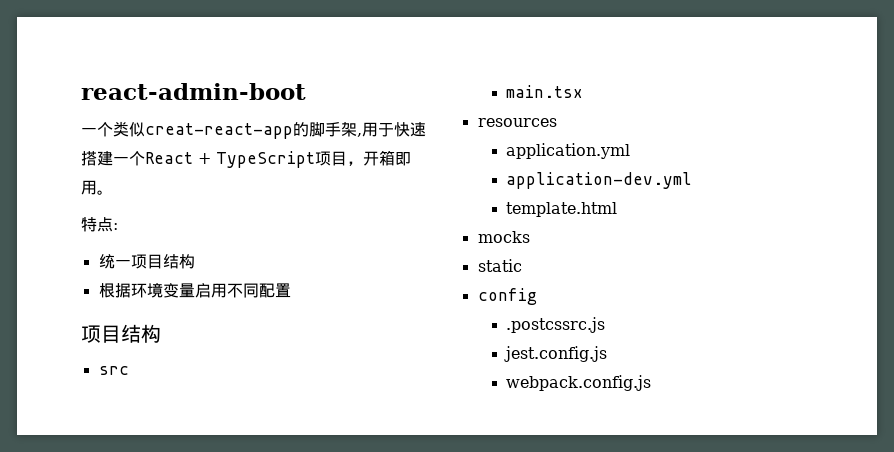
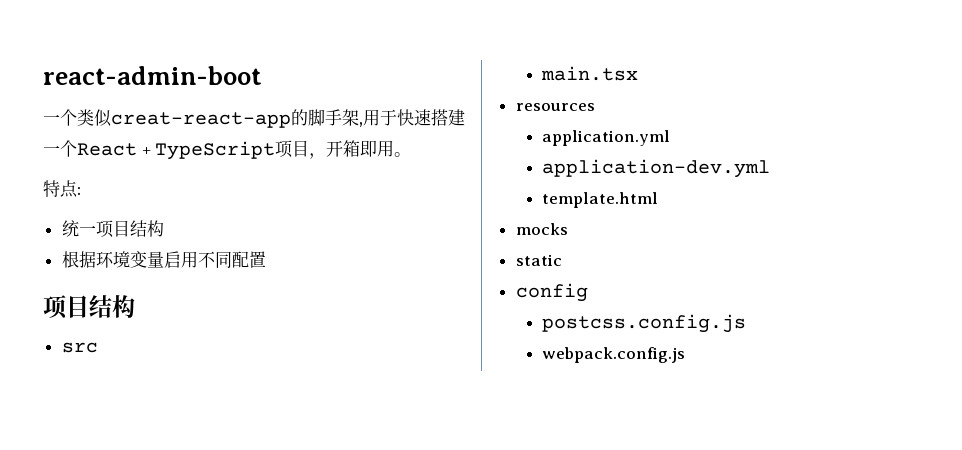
[506,317,606,333] [504,346,608,362] .postcssrc.js // jest.config.js -> [542,314,747,333] postcss.config.js

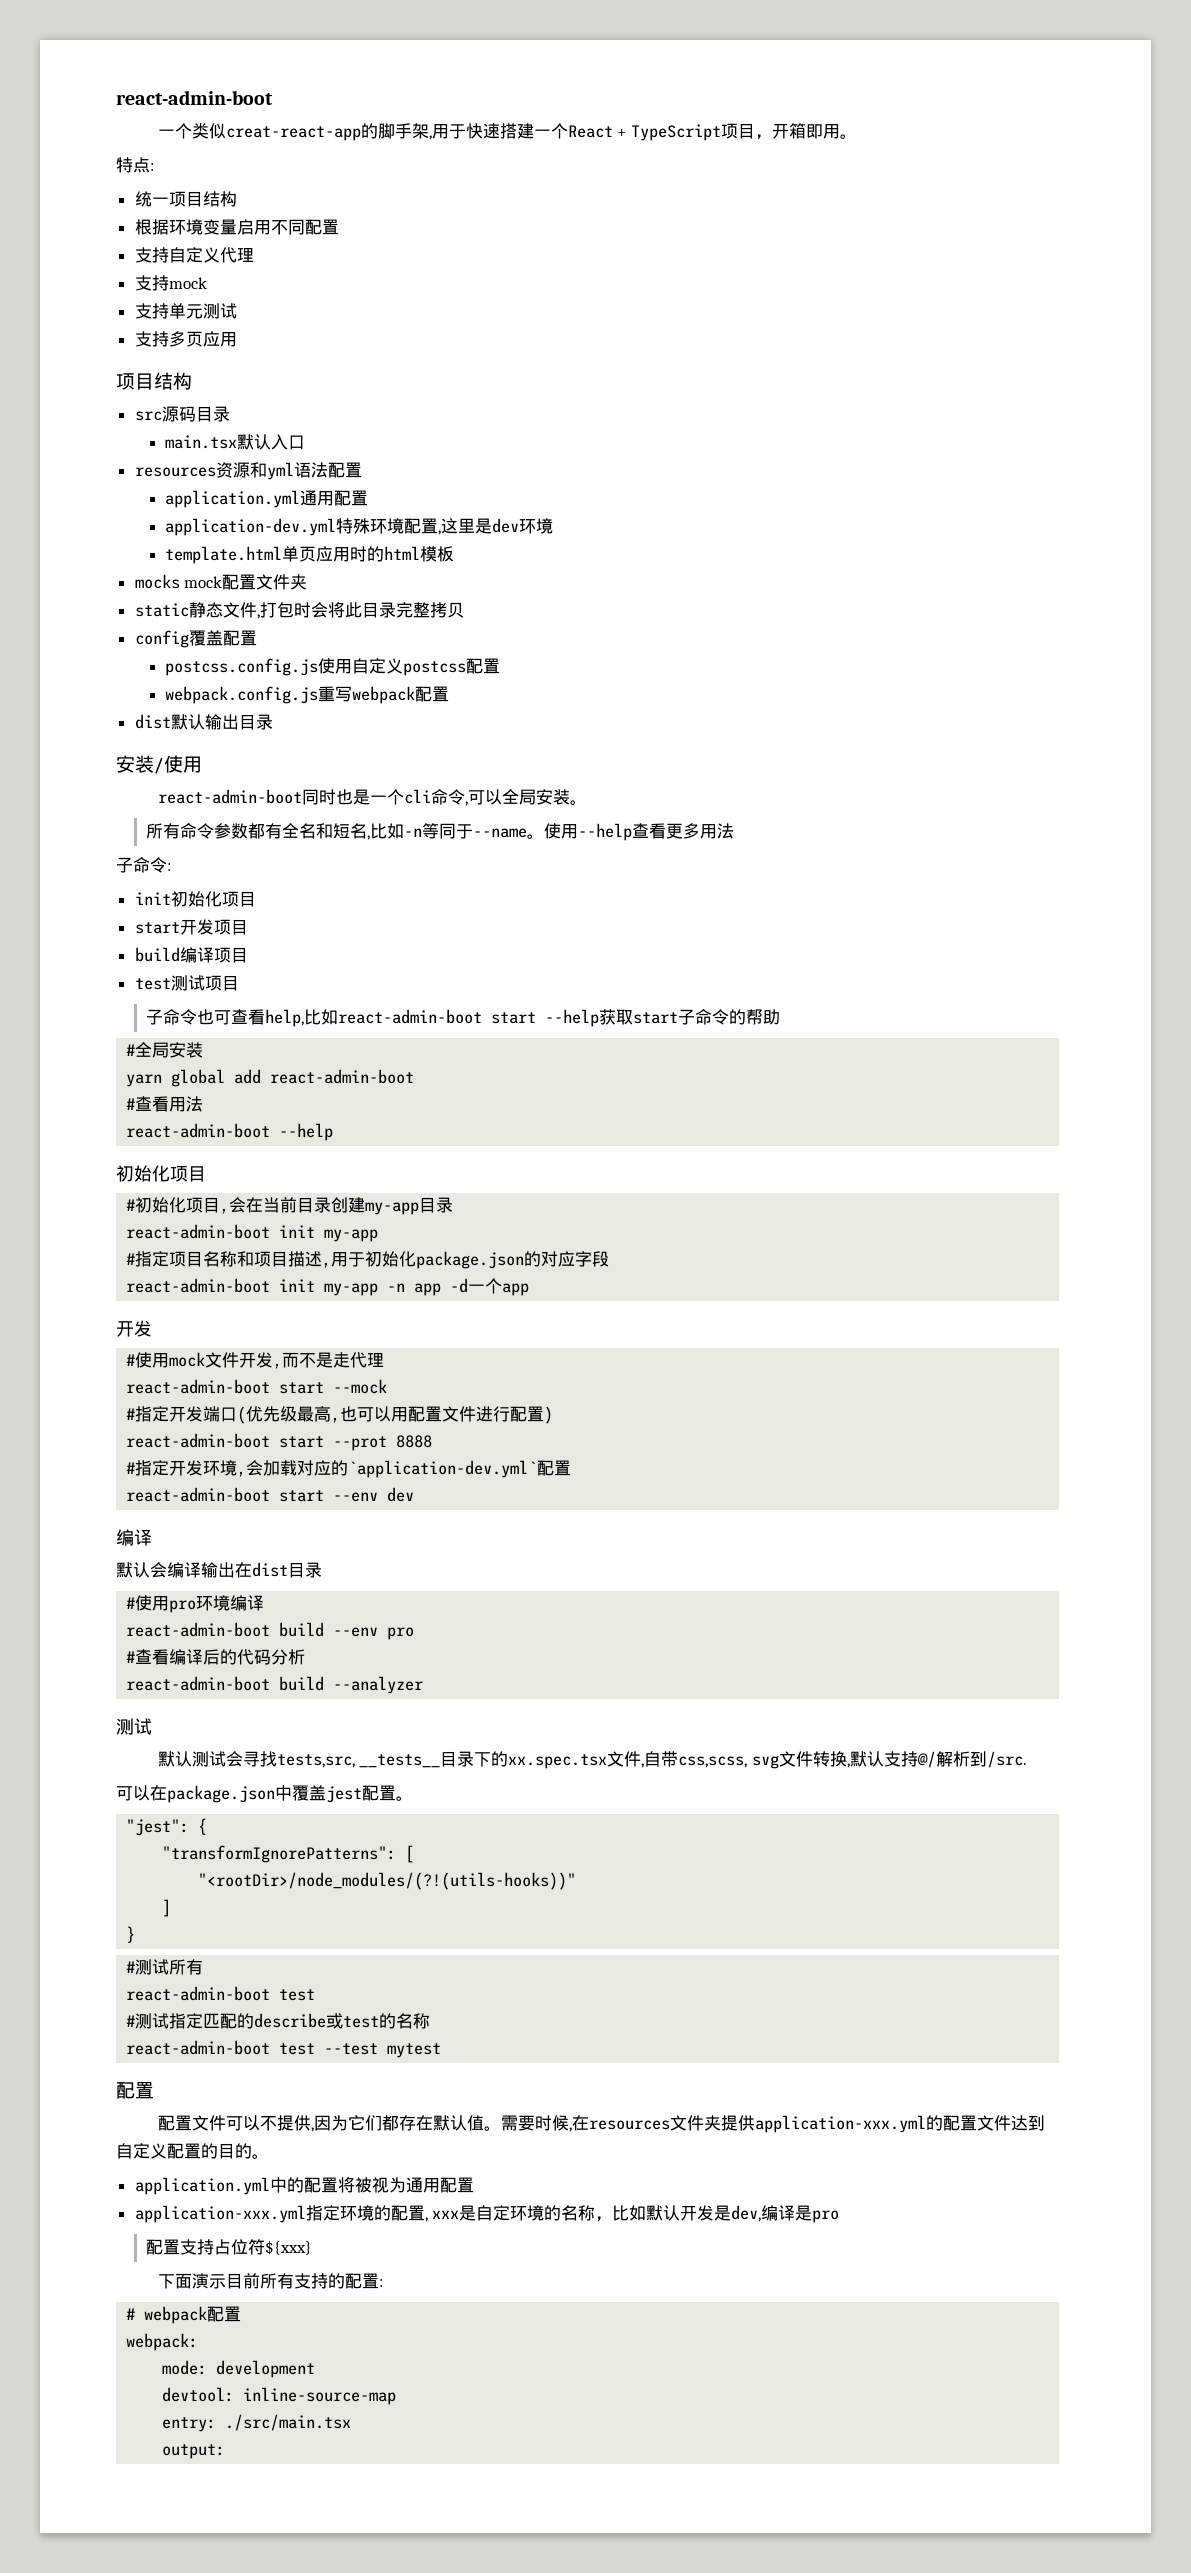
(266, 259) none -> [134,247,254,263] [134,275,207,291] [134,303,237,319] [134,331,237,347] // 支持自定义代理 // 支持mock // 支持单元测试 // 支持多页应用
(98, 347) none -> [161,406,230,422] 源码目录
[515,103,595,111] [542,130,671,146] // resources // application.yml -> [236,434,305,450] [134,462,362,480] [164,490,368,508] 默认入口 // resources资源和yml语法配置 // application.yml通用配置
[542,192,659,208] [515,223,568,235] [515,254,562,266] // template.html // mocks // static -> [335,518,553,535] [164,546,454,564] [134,574,308,590] [134,602,464,619] 特殊环境配置,这里是dev环境 // template.html单页应用时的html模板 // mocks mock配置文件夹 // static静态文件,打包时会将此目录完整拷贝
(588, 292) none -> [188,630,257,646] 覆盖配置
[542,347,686,363] // webpack.config.js -> [317,658,500,676] [164,686,449,704] [134,714,273,730] [116,755,202,774] [157,789,587,806] [146,823,735,841] [116,857,171,873] [134,891,256,907] [134,919,248,935] [134,947,248,963] [134,975,239,991] [146,1009,781,1027] [126,1042,204,1058] [126,1069,415,1087] [126,1096,204,1112] [126,1123,334,1141] [116,1165,206,1182] [126,1197,454,1215] [126,1224,379,1242] [126,1251,610,1269] [126,1278,530,1296] [116,1320,152,1337] [126,1352,385,1369] [126,1379,388,1394] [126,1406,554,1424] [126,1433,433,1451] [126,1460,572,1478] [126,1487,415,1502] [116,1529,152,1546] [116,1562,322,1578] [126,1595,265,1613] [126,1622,415,1640] [126,1649,306,1665] [126,1676,424,1694] [116,1718,152,1735] [157,1751,1028,1769] [116,1785,413,1803] [126,1818,208,1836] [162,1845,415,1863] [198,1872,577,1890] [162,1899,172,1917] [126,1926,136,1943] [126,1959,204,1975] [126,1986,316,2001] [126,2013,431,2029] [126,2040,442,2058] [116,2082,154,2099] [157,2115,1045,2133] [116,2143,269,2159] [134,2177,474,2195] [134,2205,840,2223] [146,2239,313,2255] [157,2273,383,2289] [126,2306,242,2324] [126,2333,199,2351] [162,2360,316,2378] [162,2387,397,2405] [162,2414,352,2432] [162,2444,226,2459] 使用自定义postcss配置 // webpack.config.js重写webpack配置 // dist默认输出目录 // 安装/使用 // react-admin-boot同时也是一个cli命令,可以全局安装。 // 所有命令参数都有全名和短名,比如-n等同于--name。使用--help查看更多用法 // 子命令: // init初始化项目 // start开发项目 // build编译项目 // test测试项目 // 子命令也可查看help,比如react-admin-boot start --help获取start子命令的帮助 // #全局安装 // yarn global add react-admin-boot // #查看用法 // react-admin-boot --help // 初始化项目 // #初始化项目,会在当前目录创建my-app目录 // react-admin-boot init my-app // #指定项目名称和项目描述,用于初始化package.json的对应字段 // react-admin-boot init my-app -n app -d一个app // 开发 // #使用mock文件开发,而不是走代理 // react-admin-boot start --mock // #指定开发端口(优先级最高,也可以用配置文件进行配置) // react-admin-boot start --prot 8888 // #指定开发环境,会加载对应的`application-dev.yml`配置 // react-admin-boot start --env dev // 编译 // 默认会编译输出在dist目录 // #使用pro环境编译 // react-admin-boot build --env pro // #查看编译后的代码分析 // react-admin-boot build --analyzer // 测试 // 默认测试会寻找tests,src, __tests__目录下的xx.spec.tsx文件,自带css,scss, svg文件转换,默认支持@/解析到/src. // 可以在package.json中覆盖jest配置。 // "jest": { // "transformIgnorePatterns": [ // "<rootDir>/node_modules/(?!(utils-hooks))" // ] // } // #测试所有 // react-admin-boot test // #测试指定匹配的describe或test的名称 // react-admin-boot test --test mytest // 配置 // 配置文件可以不提供,因为它们都存在默认值。需要时候,在resources文件夹提供application-xxx.yml的配置文件达到自定义配置的目的。 // application.yml中的配置将被视为通用配置 // application-xxx.yml指定环境的配置, xxx是自定环境的名称，比如默认开发是dev,编译是pro // 配置支持占位符${xxx} // 下面演示目前所有支持的配置: // # webpack配置 // webpack: // mode: development // devtool: inline-source-map // entry: ./src/main.tsx // output:

